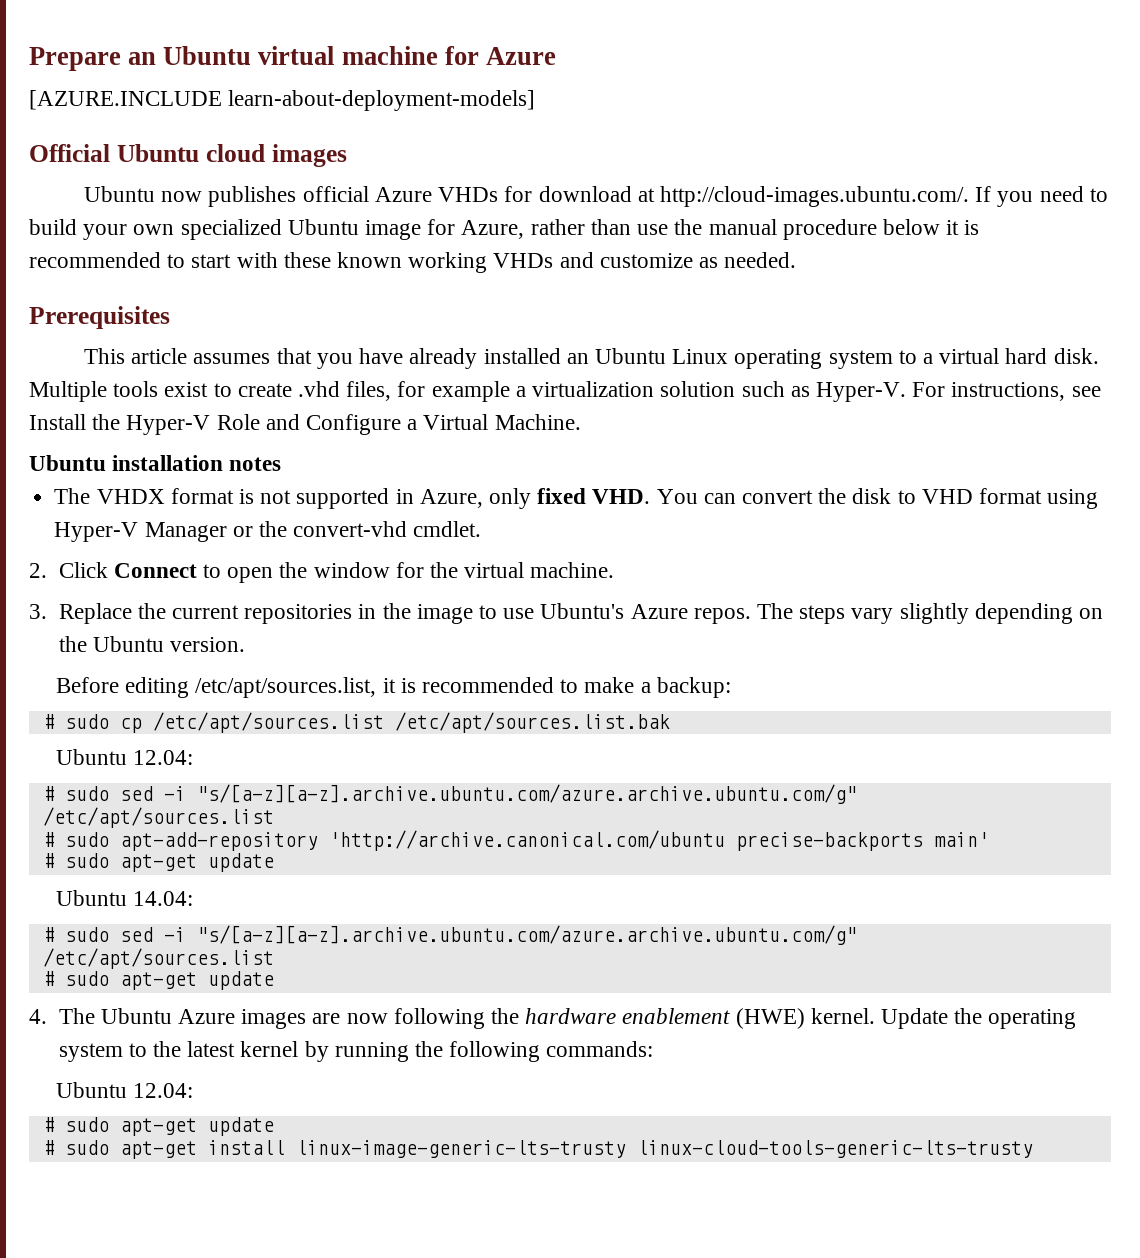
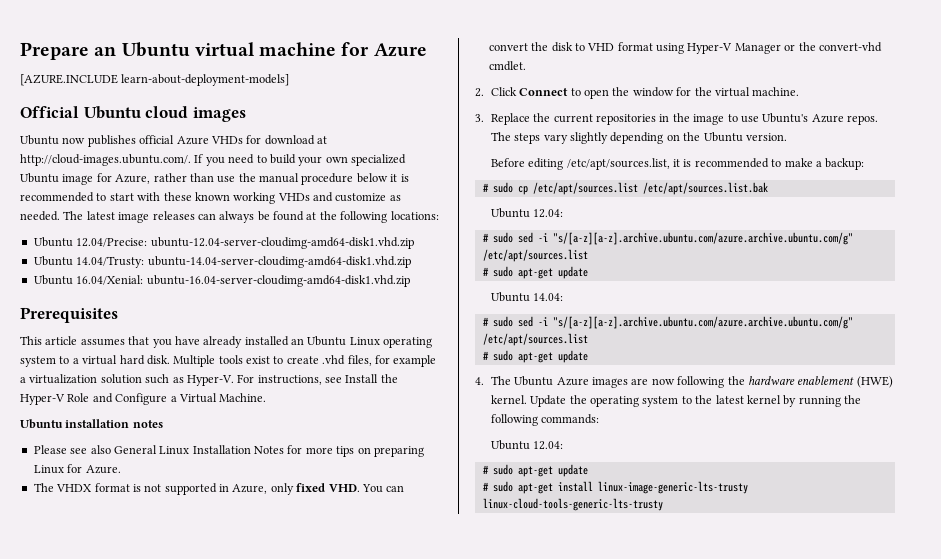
(797, 260) none -> [63,211,439,223] [33,237,414,249] [33,256,411,268] [33,275,410,287] The latest image releases can always be found at the following locations: // Ubuntu 12.04/Precise: ubuntu-12.04-server-cloudimg-amd64-disk1.vhd.zip // Ubuntu 14.04/Trusty: ubuntu-14.04-server-cloudimg-amd64-disk1.vhd.zip // Ubuntu 16.04/Xenial: ubuntu-16.04-server-cloudimg-amd64-disk1.vhd.zip
(282, 464) none -> [33,445,424,457] [33,464,121,474] // Please see also General Linux Installation Notes for more tips on preparing Linux for Azure.
[42,830,989,851] // # sudo apt-add-repository 'http://archive.canonical.com/ubuntu precise-backports main' -> (588, 255) none

